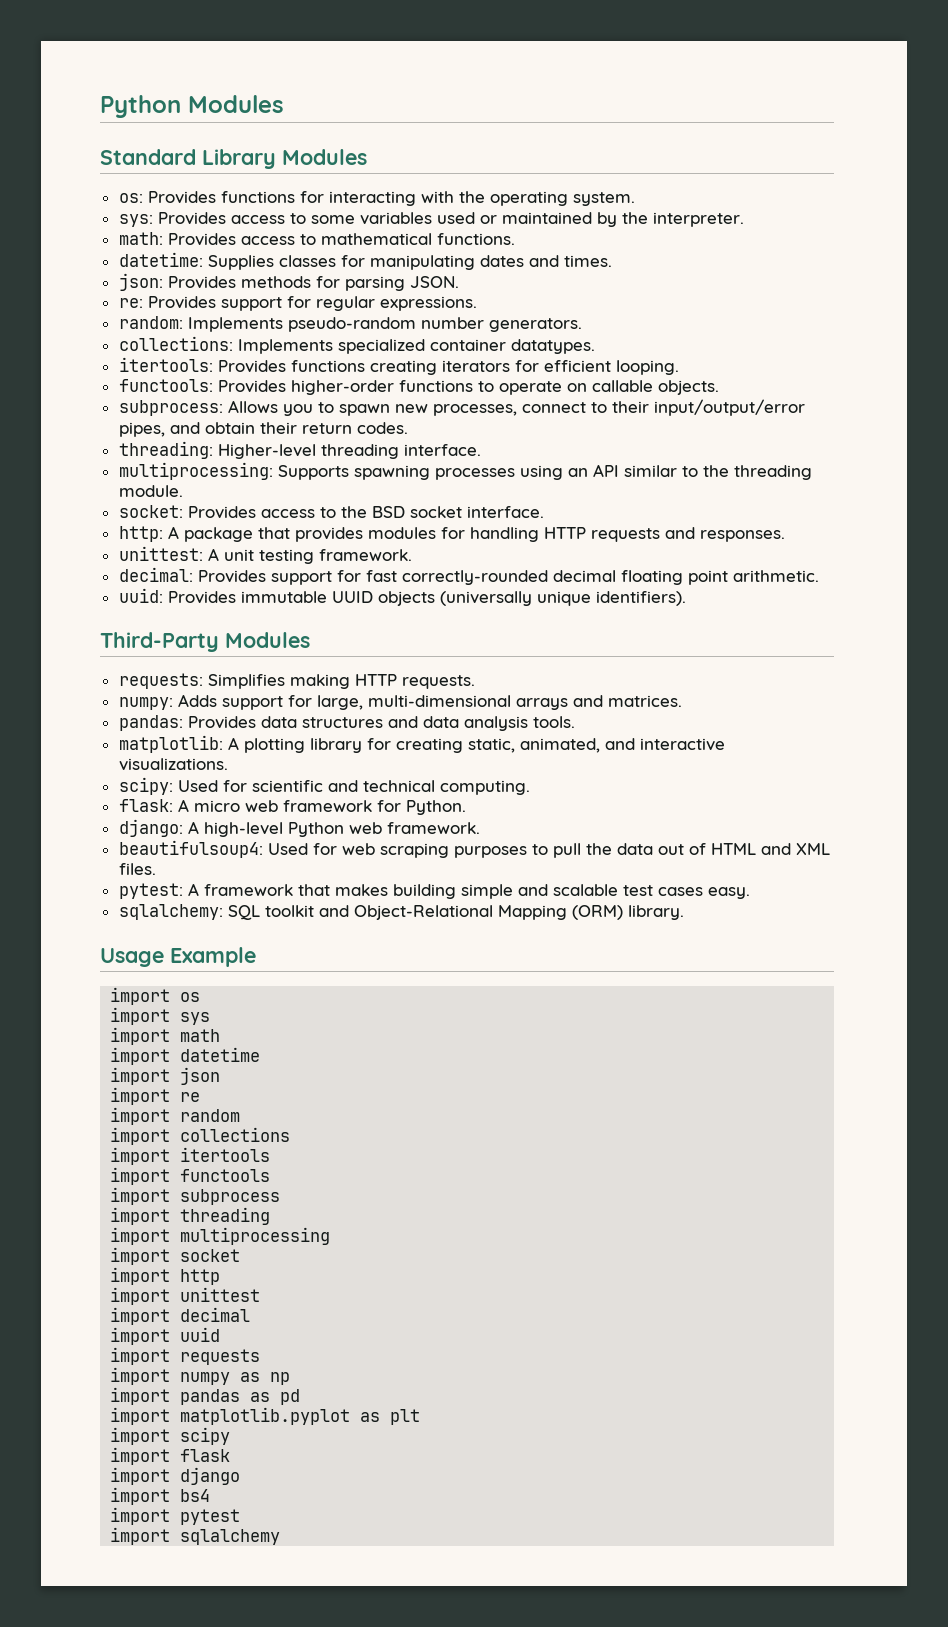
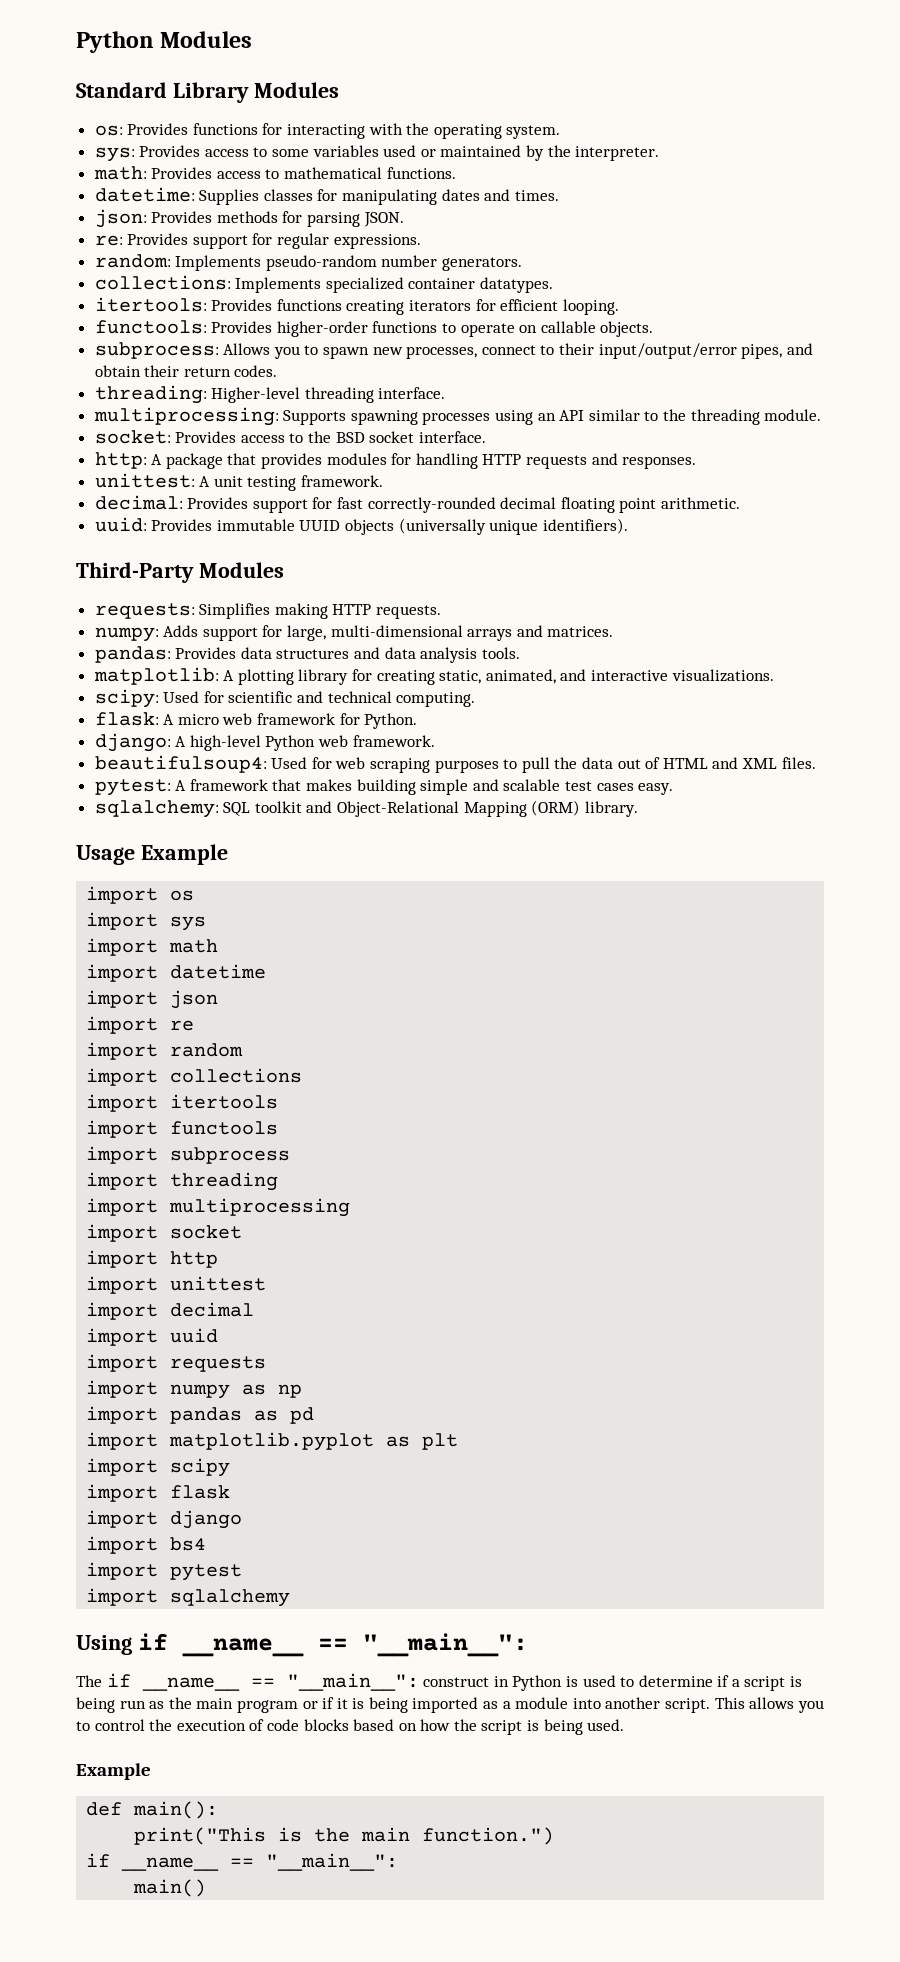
(281, 1537) none -> [76,1633,528,1657] [76,1673,803,1691] [76,1697,824,1713] [76,1719,625,1735] [76,1763,151,1780] [86,1801,219,1819] [134,1827,555,1845] [86,1853,399,1871] [133,1879,207,1897] // Using if __name__ == "__main__": // The if __name__ == "__main__": construct in Python is used to determine if a script is being run as the main program or if it is being imported as a module into another script. This allows you to control the execution of code blocks based on how the script is being used. // Example // def main(): // print("This is the main function.") // if __name__ == "__main__": // main()

